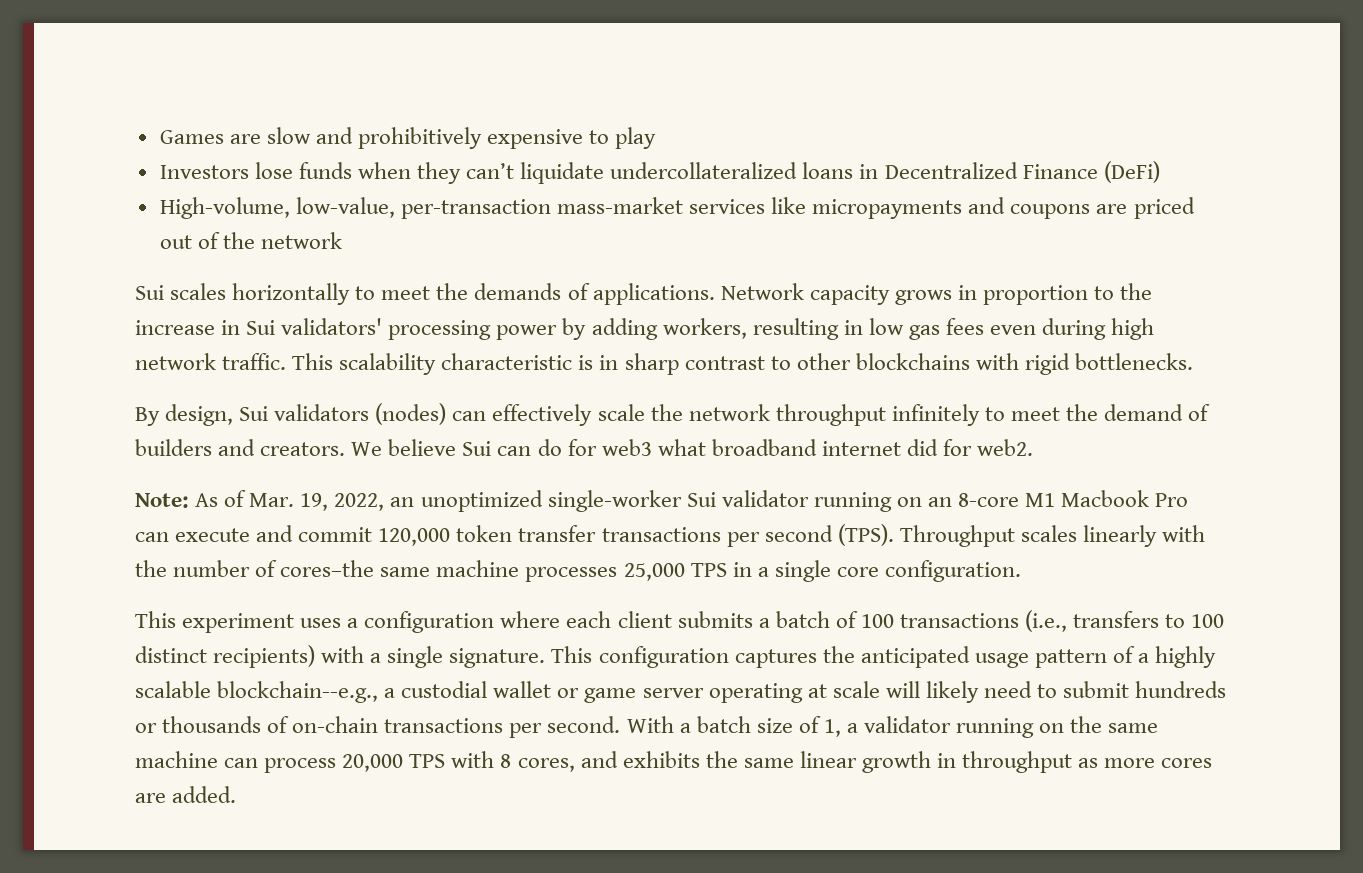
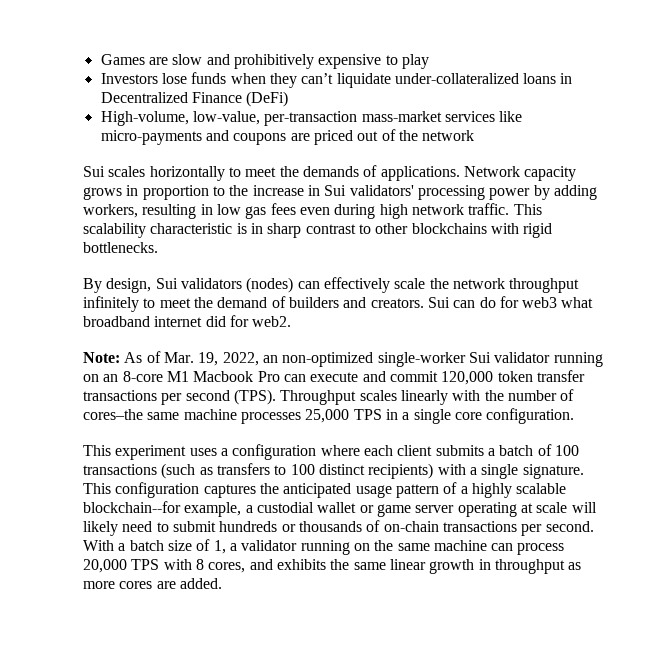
[610,162,798,179] undercollateralized -> [394,73,519,84] under-collateralized
[812,199,963,219] micropayments -> [100,130,202,145] micro-payments
[351,439,457,456] We believe -> (424, 303) none
[420,490,543,512] unoptimized -> [282,352,374,367] non-optimized
[1025,610,1068,632] (i.e., -> [161,463,213,479] (such as
[217,681,379,703] blockchain--e.g., -> [83,501,242,517] blockchain--for example,

